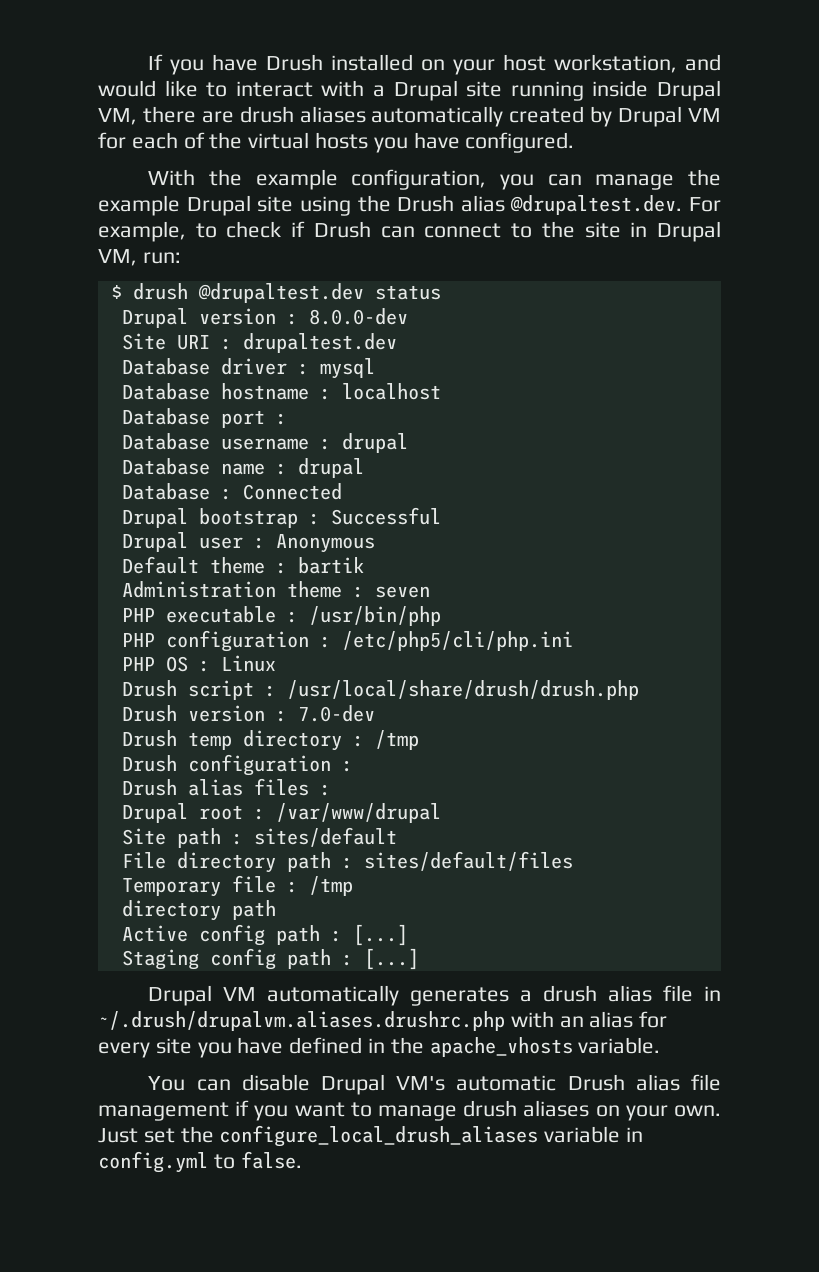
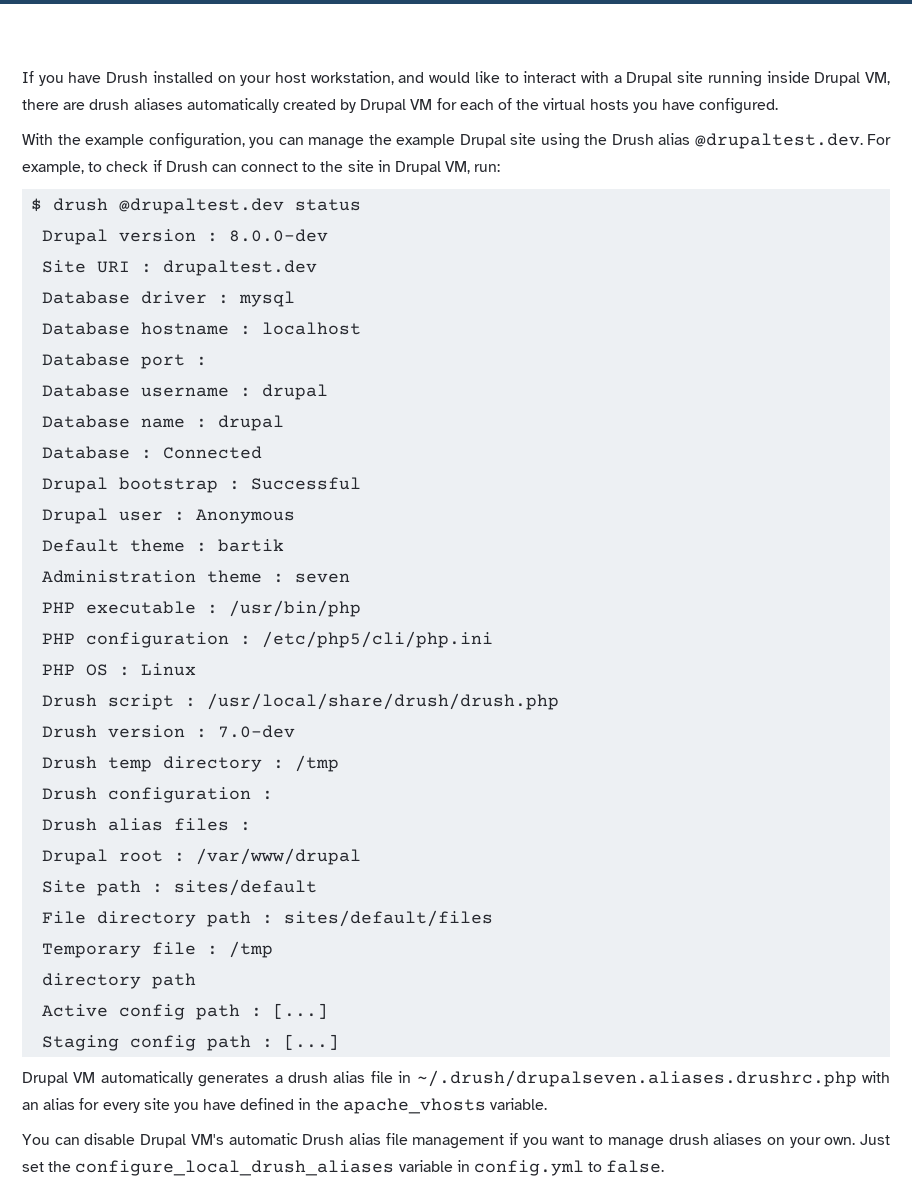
[98,1011,505,1031] ~/.drush/drupalvm.aliases.drushrc.php -> [416,1070,857,1087] ~/.drush/drupalseven.aliases.drushrc.php

